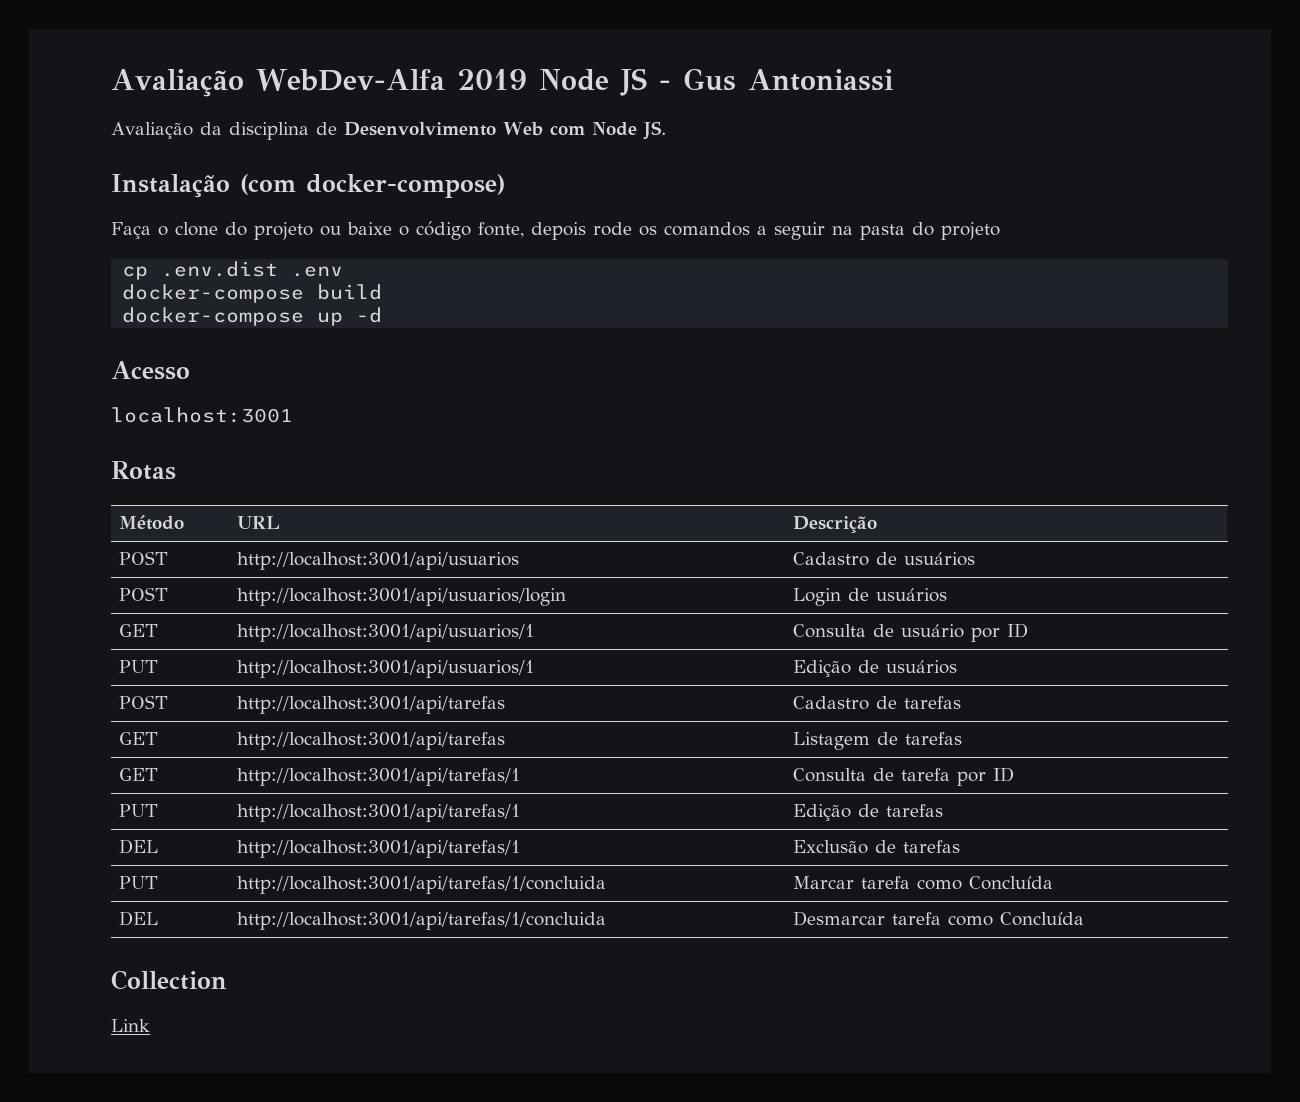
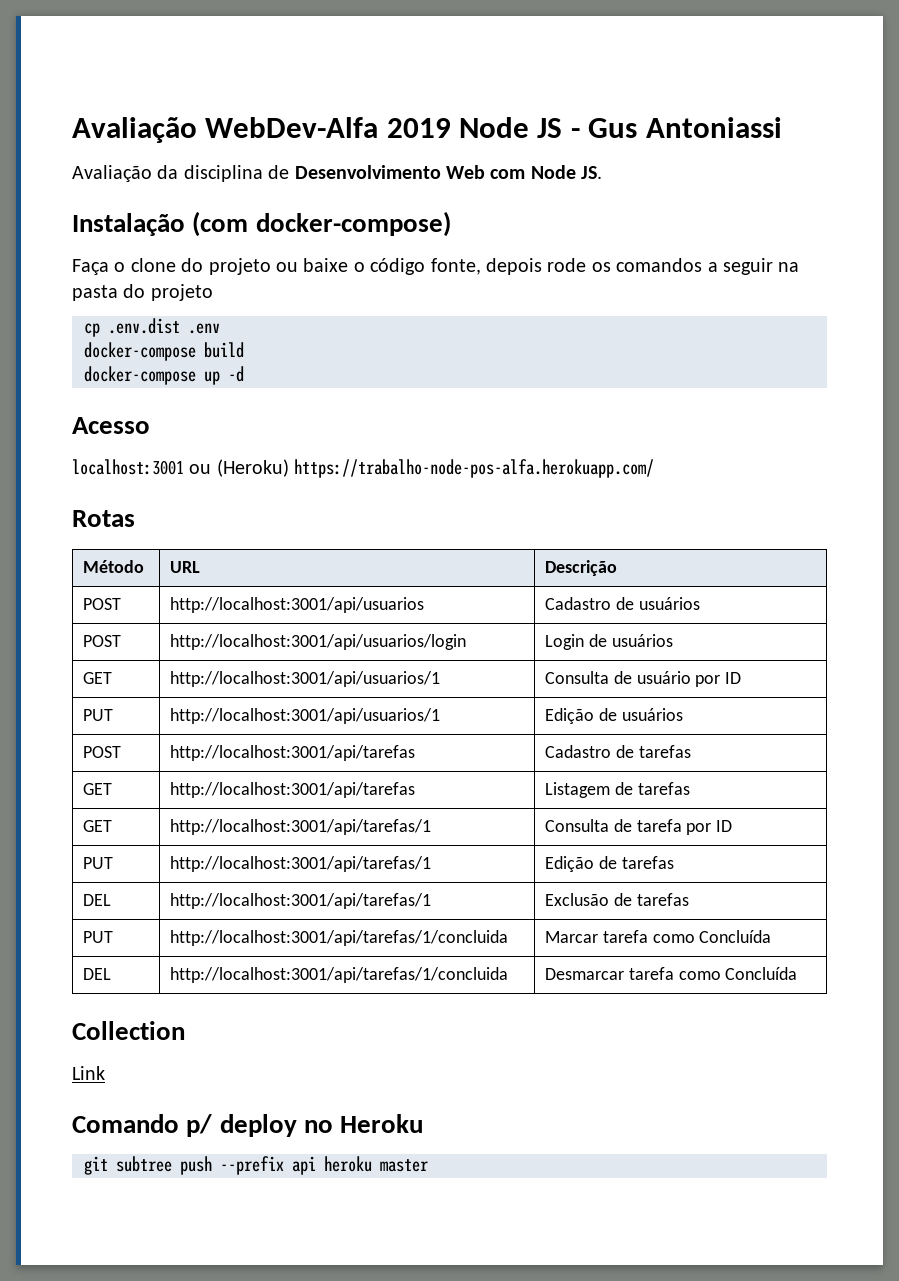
(293, 415) none -> [189,459,655,478] ou (Heroku) https://trabalho-node-pos-alfa.herokuapp.com/
(150, 1025) none -> [72,1114,424,1137] [84,1156,428,1175] // Comando p/ deploy no Heroku // git subtree push --prefix api heroku master

